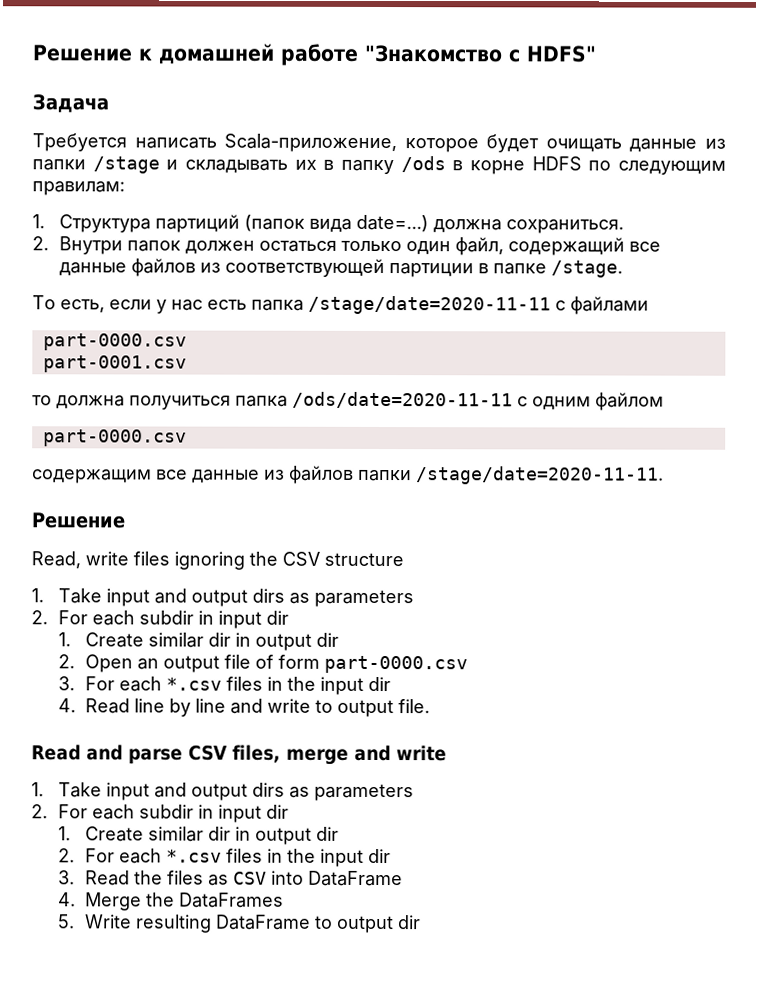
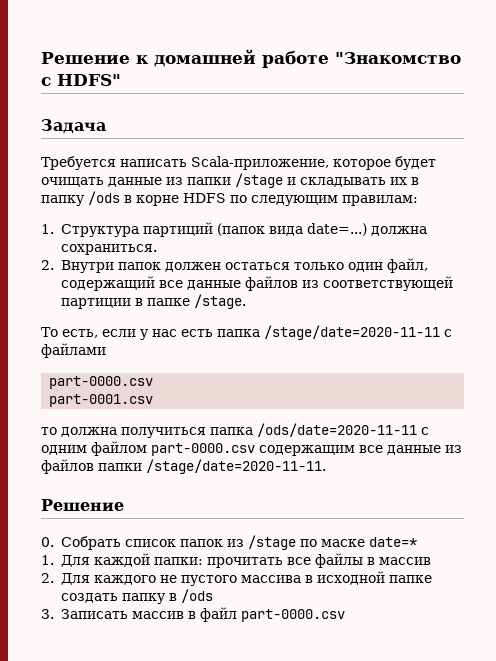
[42,429,187,447] // part-0000.csv // -> [151,443,255,456] part-0000.csv
[31,551,404,570] [31,588,414,608] [31,610,289,629] [57,632,339,651] [57,654,468,674] [57,676,391,695] [57,698,430,718] [31,744,447,765] [31,782,414,802] [31,804,289,823] [57,826,339,845] [57,848,391,867] [57,870,403,887] [57,892,284,911] [57,914,421,934] Read, write files ignoring the CSV structure // 1. Take input and output dirs as parameters // 2. For each subdir in input dir // 1. Create similar dir in output dir // 2. Open an output file of form part-0000.csv // 3. For each *.csv files in the input dir // 4. Read line by line and write to output file. // Read and parse CSV files, merge and write // 1. Take input and output dirs as parameters // 2. For each subdir in input dir // 1. Create similar dir in output dir // 2. For each *.csv files in the input dir // 3. Read the files as CSV into DataFrame // 4. Merge the DataFrames // 5. Write resulting DataFrame to output dir -> [41,535,417,550] [41,553,431,568] [41,571,432,586] [60,589,213,604] [41,607,345,622] 0. Собрать список папок из /stage по маске date=* // 1. Для каждой папки: прочитать все файлы в массив // 2. Для каждого не пустого массива в исходной папке создать папку в /ods // 3. Записать массив в файл part-0000.csv

